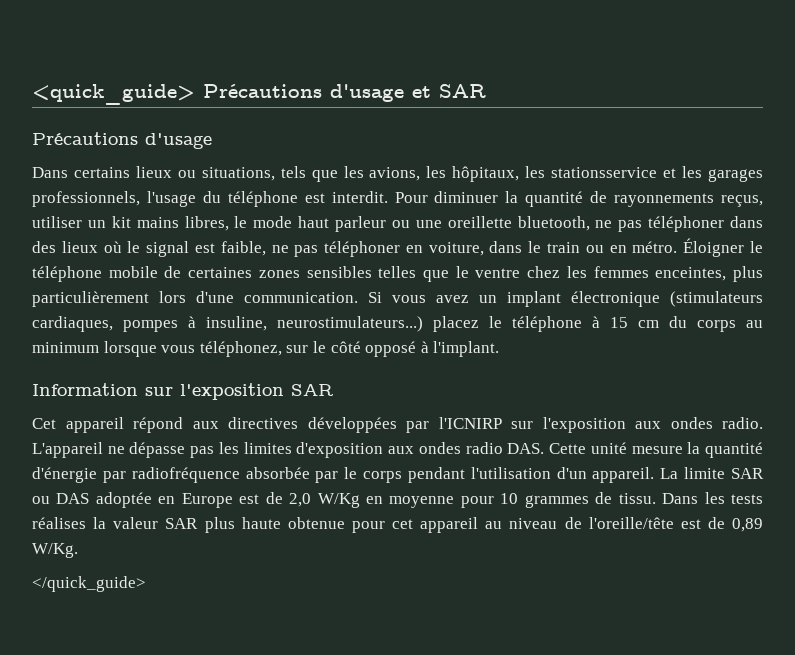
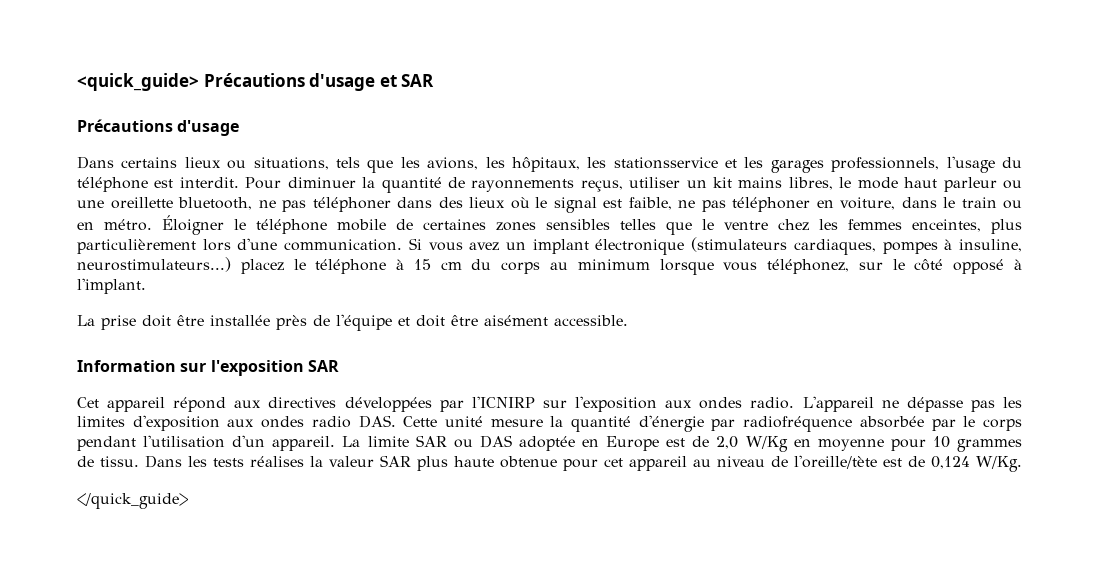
(500, 349) none -> [77,314,628,331] // La prise doit être installée près de l'équipe et doit être aisément accessible.
[588,517,763,532] l'oreille/tête est de 0,89 -> [794,455,970,469] l'oreille/tète est de 0,124

